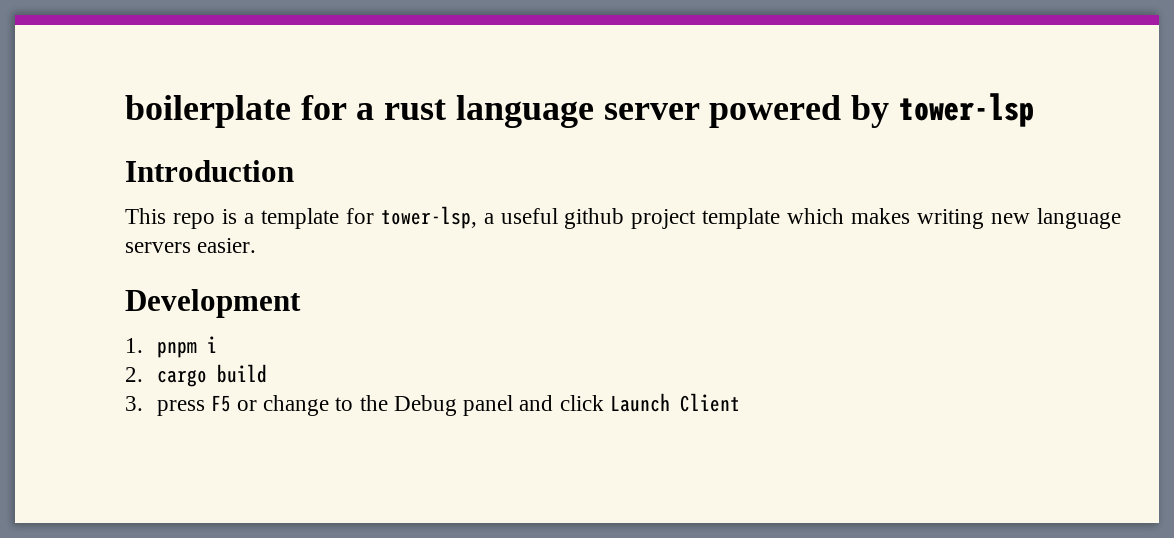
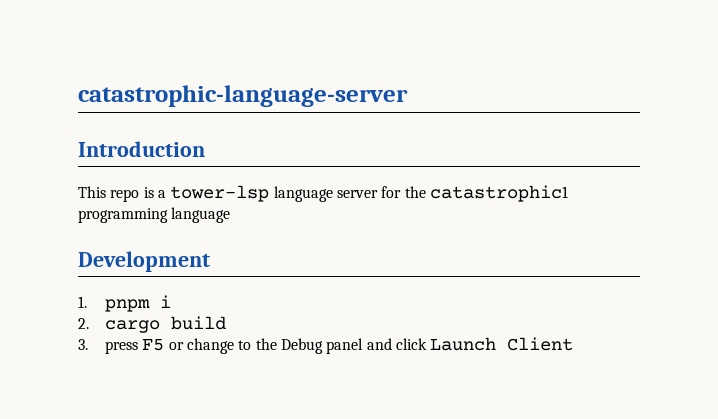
[125,93,1034,128] boilerplate for a rust language server powered by tower-lsp -> [78,85,408,107] catastrophic-language-server
[260,206,1121,229] [125,238,257,253] template for tower-lsp, a useful github project template which makes writing new language servers easier. -> [170,185,568,202] [78,207,231,223] tower-lsp language server for the catastrophic1 programming language

